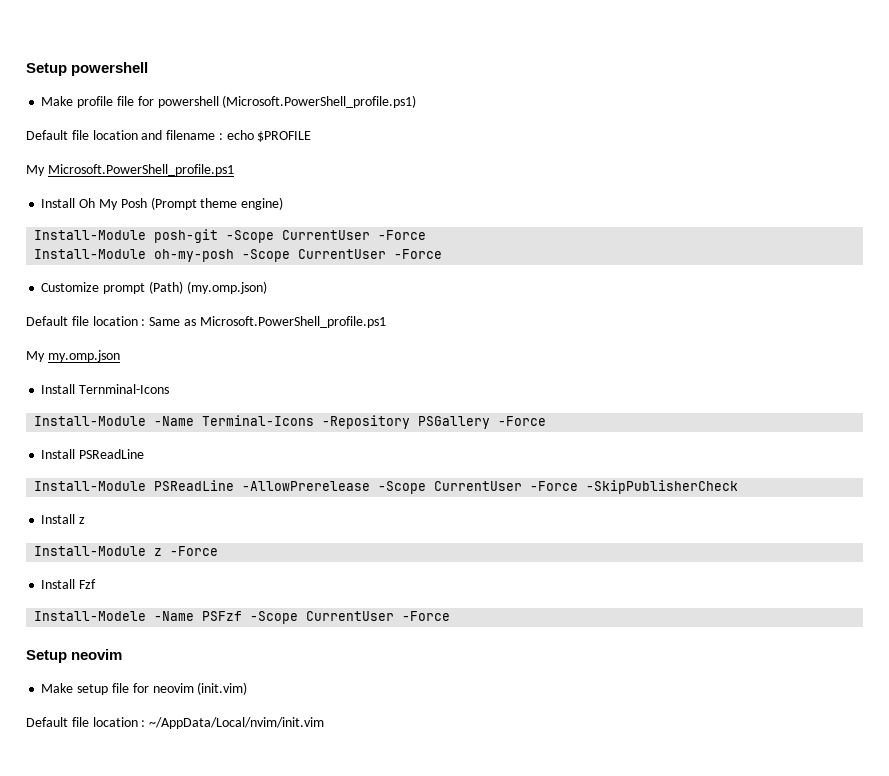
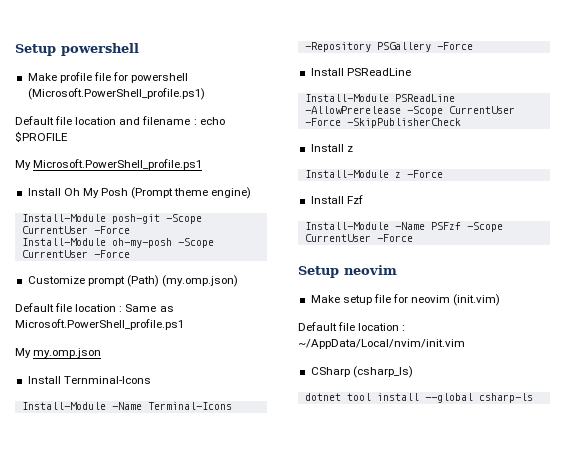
[34,611,147,621] Install-Modele -> [304,222,389,230] Install-Module
(325, 723) none -> [310,366,413,378] [304,393,533,403] // CSharp (csharp_ls) // dotnet tool install --global csharp-ls

